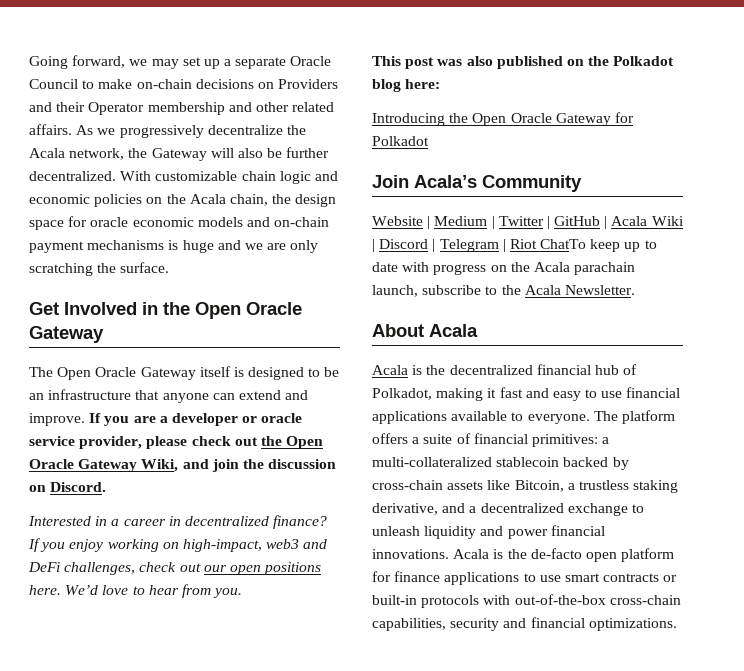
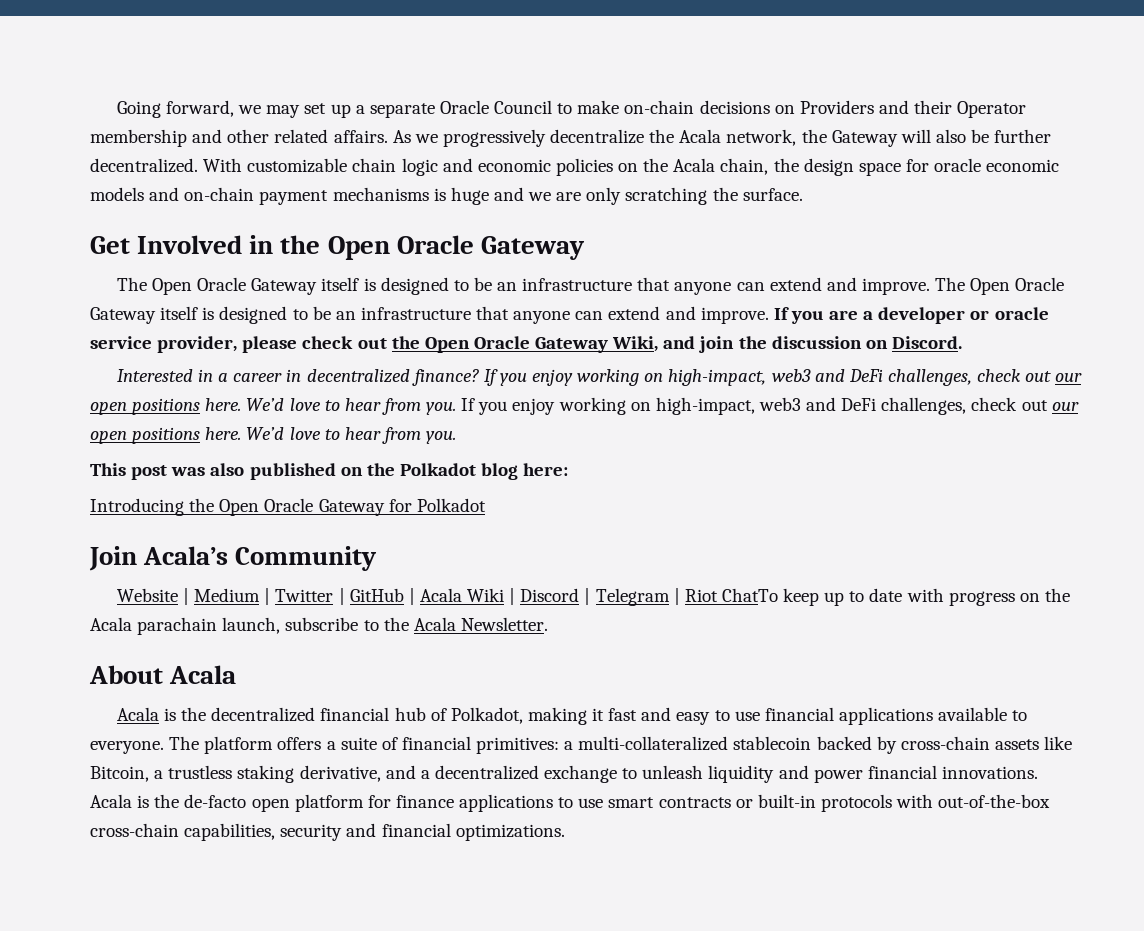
(85, 419) none -> [935,277,1065,295] [90,306,769,324] The Open Oracle Gateway itself is designed to be an infrastructure that anyone can extend and improve.
(243, 593) none -> [461,397,1079,415] [90,427,457,444] If you enjoy working on high-impact, web3 and DeFi challenges, check out our open positions here. We’d love to hear from you.

